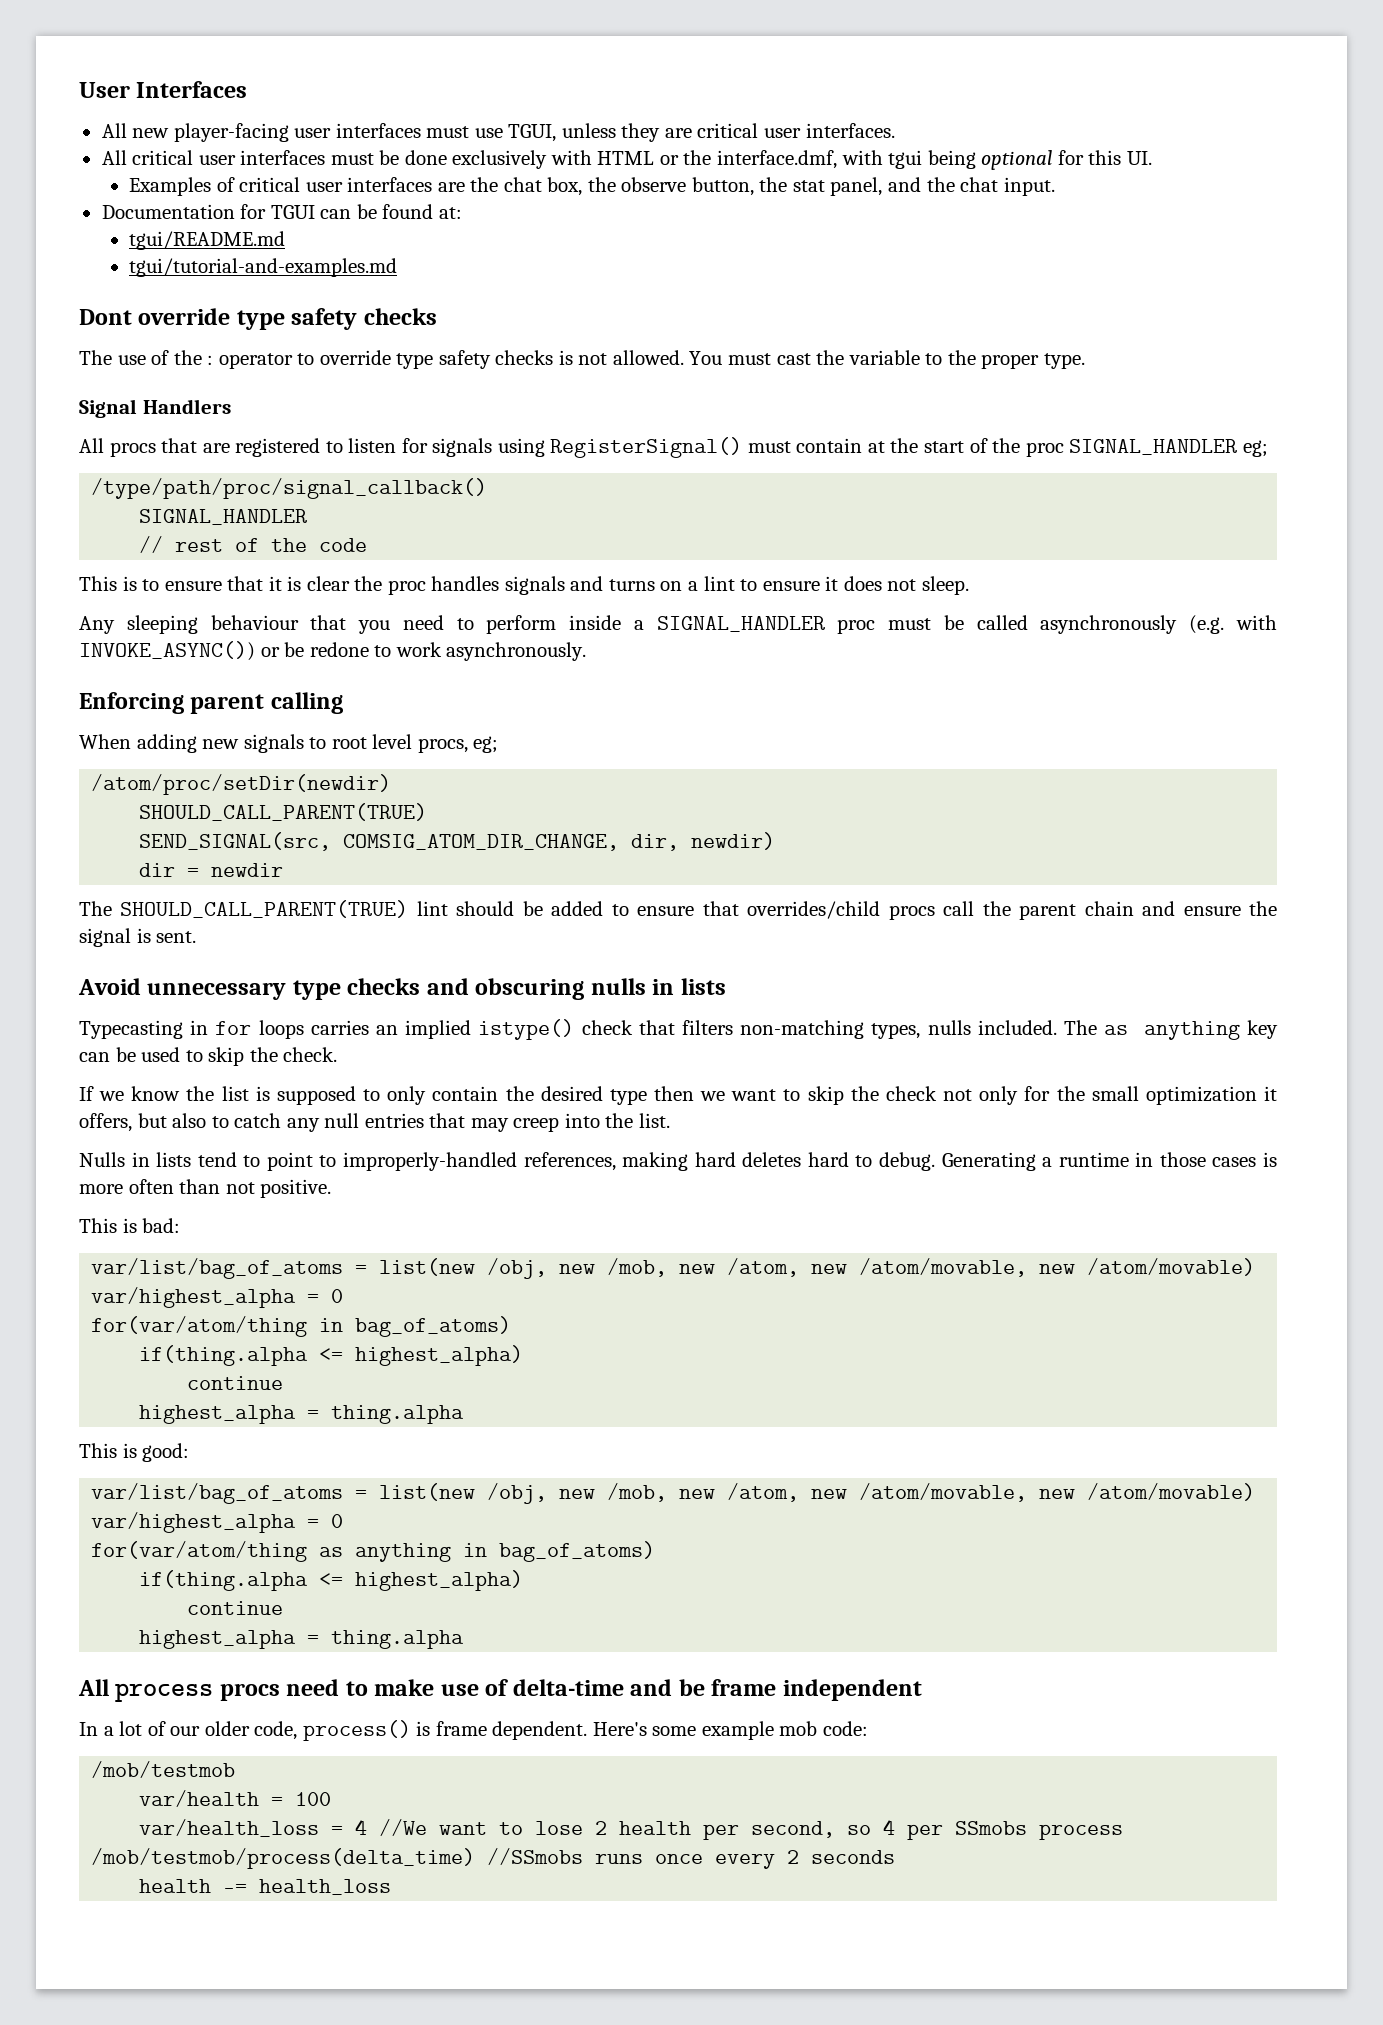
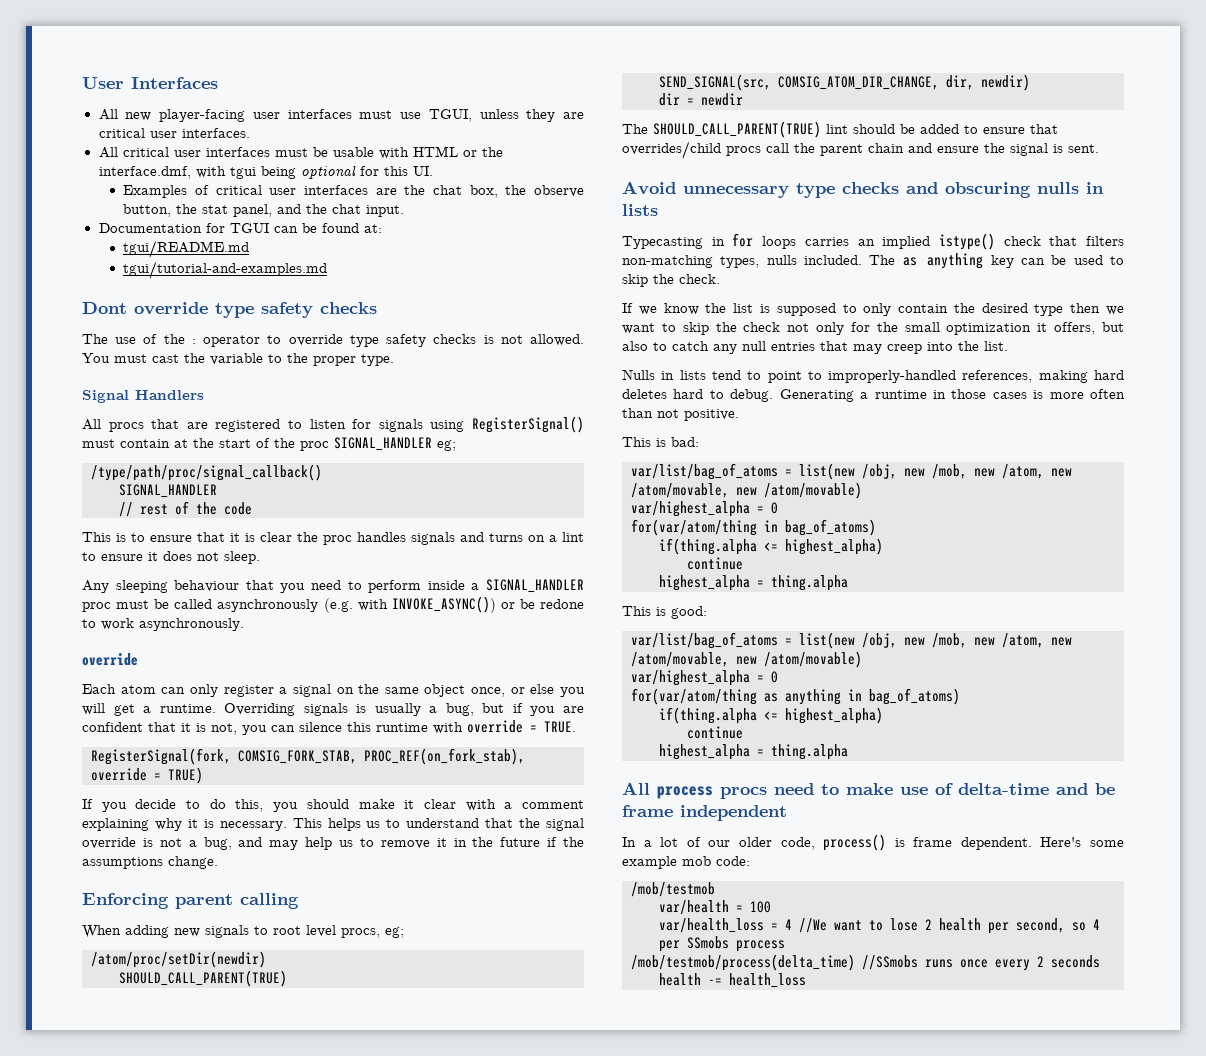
[404,150,548,169] done exclusively -> [332,147,374,157] usable
(587, 651) none -> [82,653,138,666] [82,684,586,697] [82,703,585,716] [82,720,576,735] [91,748,525,765] [91,767,203,784] [82,799,584,812] [82,818,585,831] [82,837,584,850] [82,856,218,869] // override // Each atom can only register a signal on the same object once, or else you will get a runtime. Overriding signals is usually a bug, but if you are confident that it is not, you can silence this runtime with override = TRUE. // RegisterSignal(fork, COMSIG_FORK_STAB, PROC_REF(on_fork_stab), override = TRUE) // If you decide to do this, you should make it clear with a comment explaining why it is necessary. This helps us to understand that the signal override is not a bug, and may help us to remove it in the future if the assumptions change.

